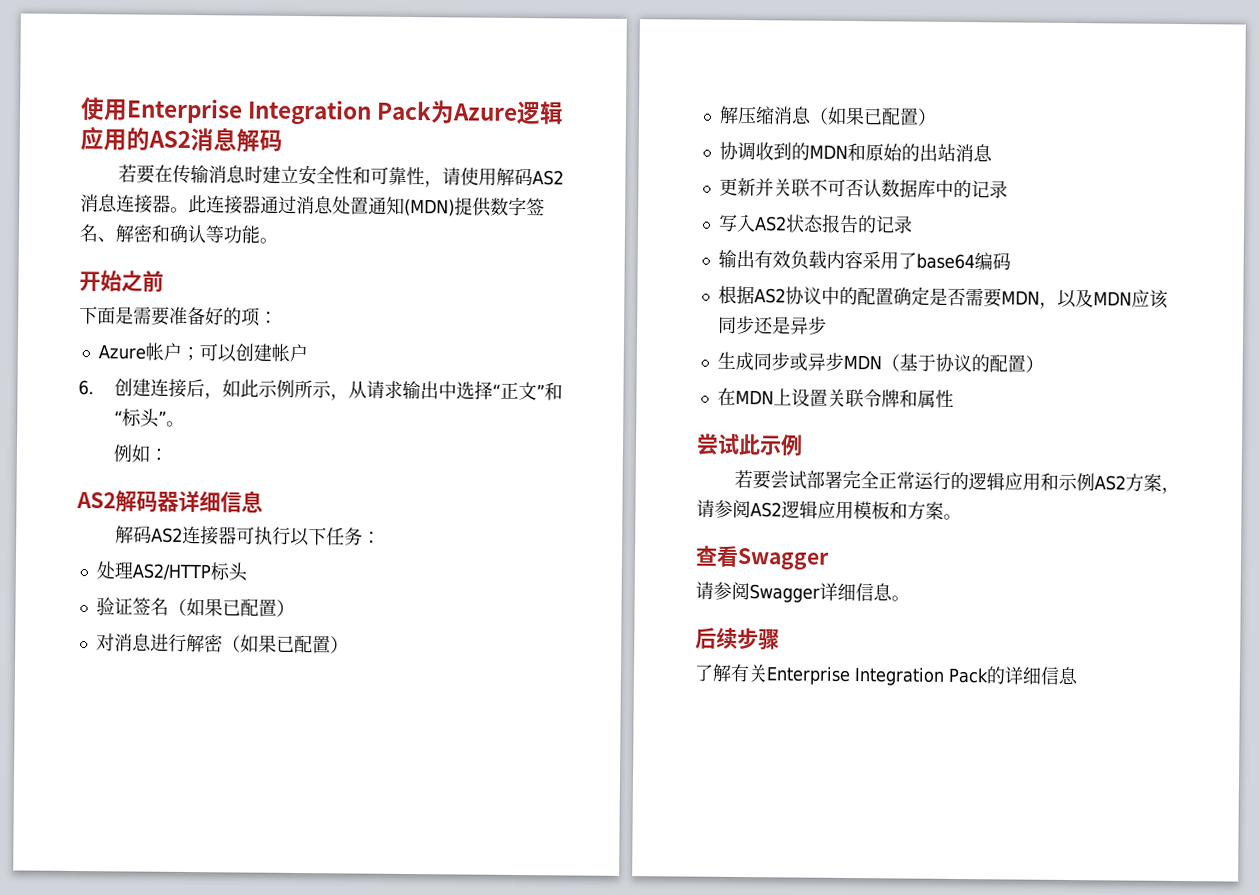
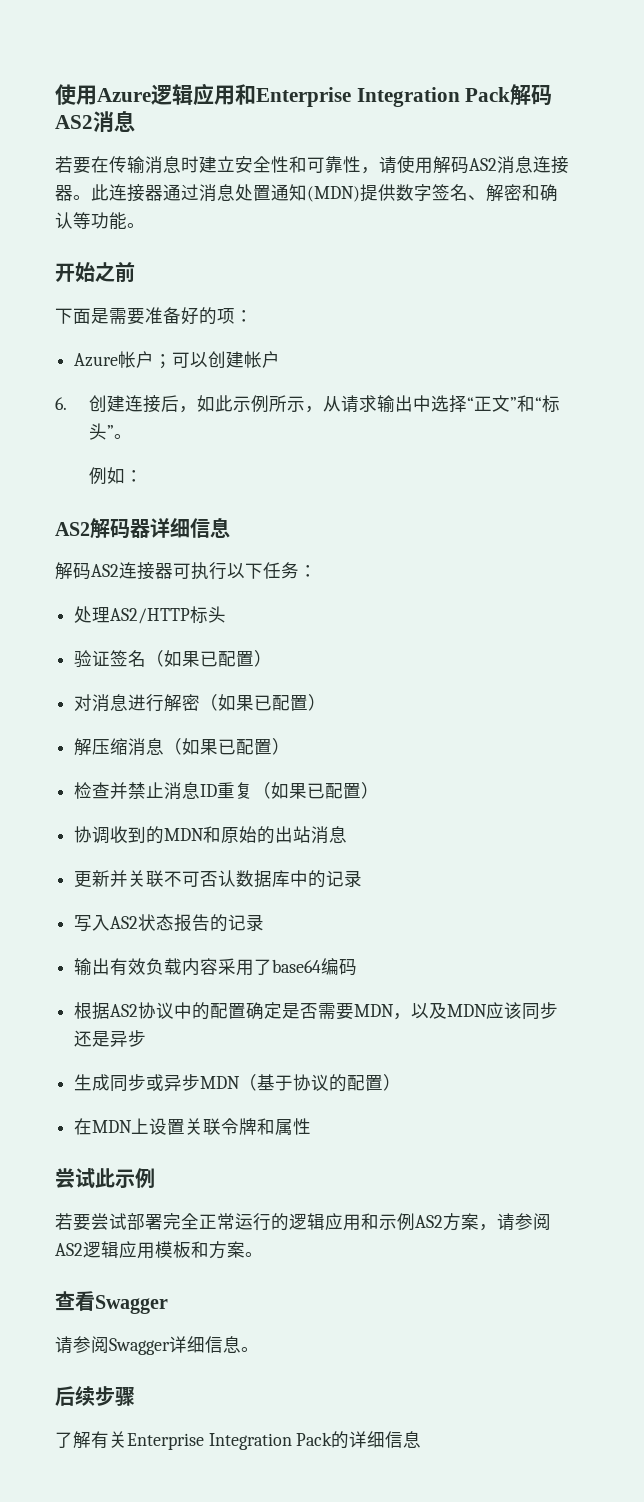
[80,97,565,126] [80,126,283,153] 使用Enterprise Integration Pack为Azure逻辑应用的AS2消息解码 -> [55,83,553,107] [55,110,135,133] 使用Azure逻辑应用和Enterprise Integration Pack解码AS2消息
(937, 117) none -> [74,782,380,800] // 检查并禁止消息ID重复（如果已配置）

